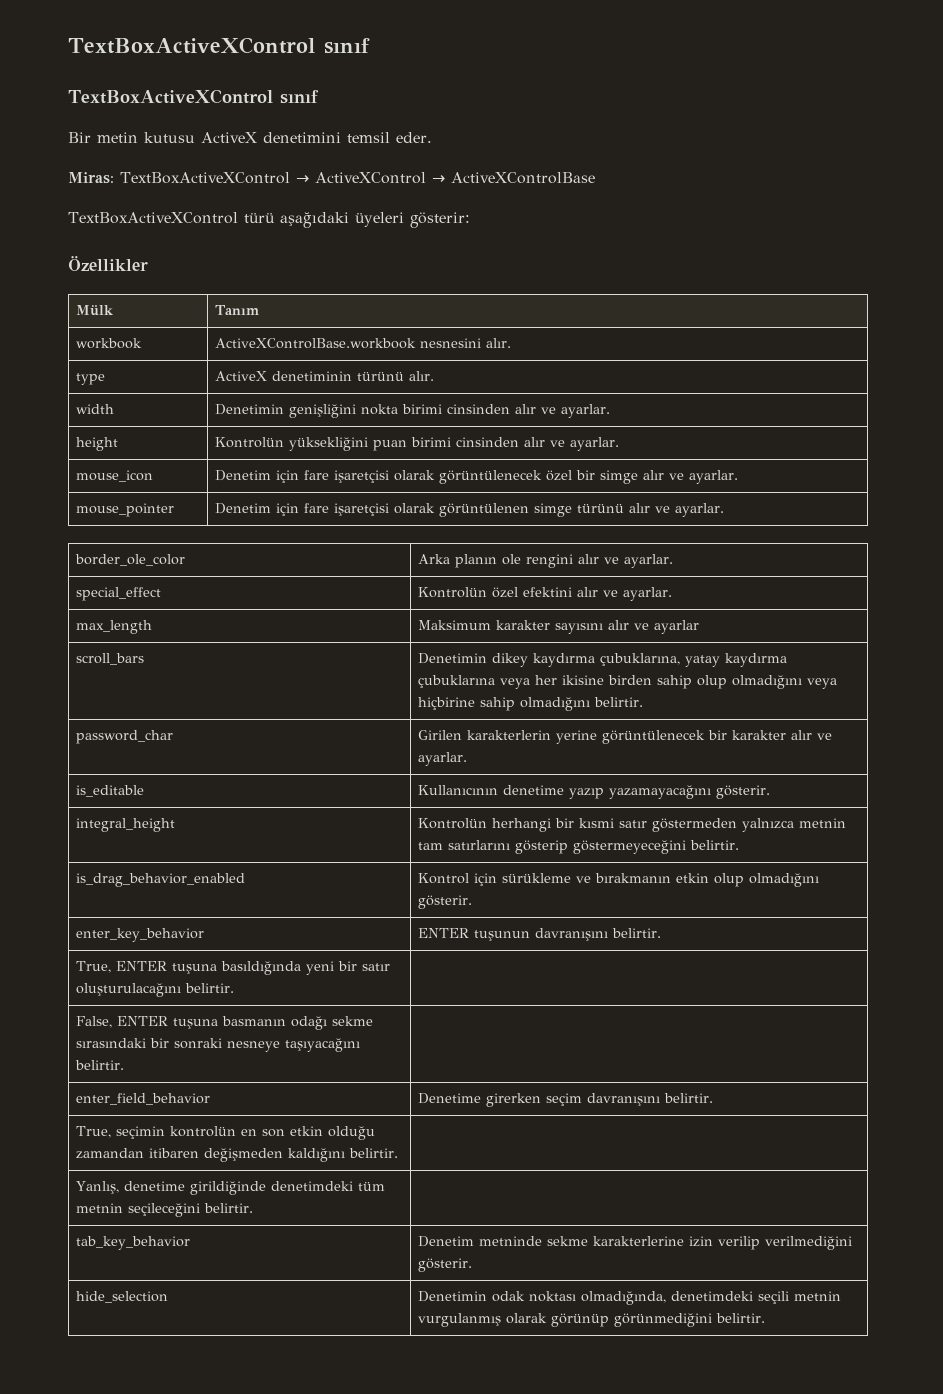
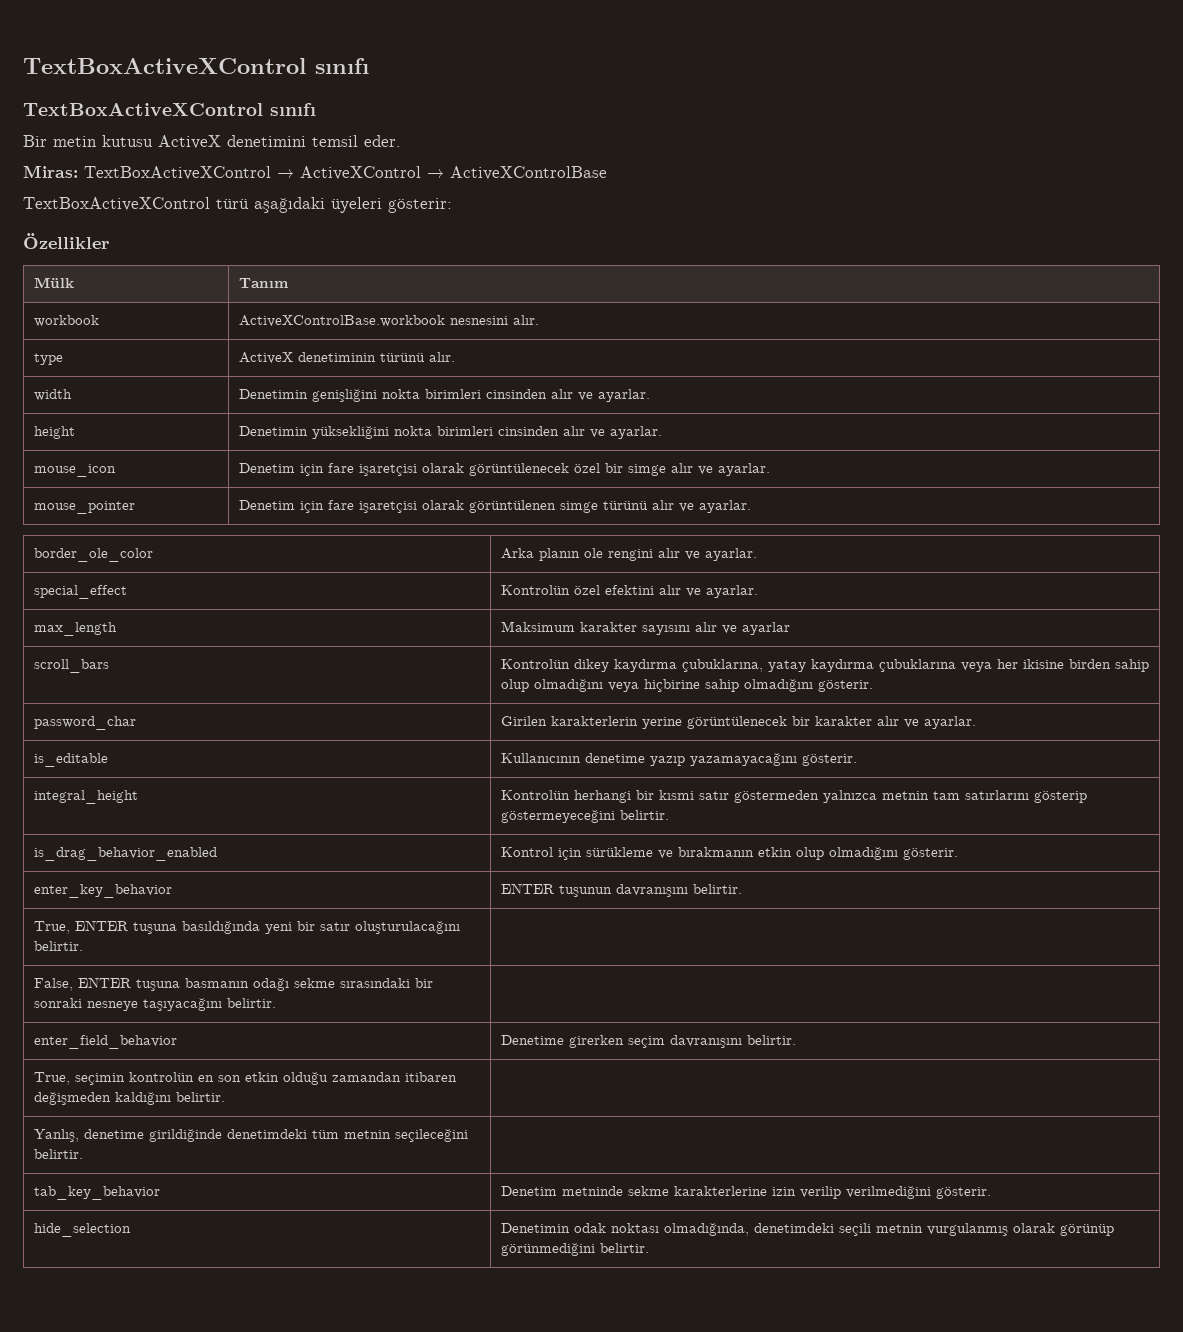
[68,37,370,54] [68,89,319,104] TextBoxActiveXControl sınıf // TextBoxActiveXControl sınıf -> [23,58,369,74] [23,103,316,116] TextBoxActiveXControl sınıfı // TextBoxActiveXControl sınıfı
[401,404,442,414] birimi -> [424,389,481,399] birimleri
[214,437,451,451] Kontrolün yüksekliğini puan birimi -> [238,426,493,439] Denetimin yüksekliğini nokta birimleri
[417,653,487,664] Denetimin -> [500,659,570,669] Kontrolün
[593,697,643,707] belirtir. -> [817,680,873,692] gösterir.

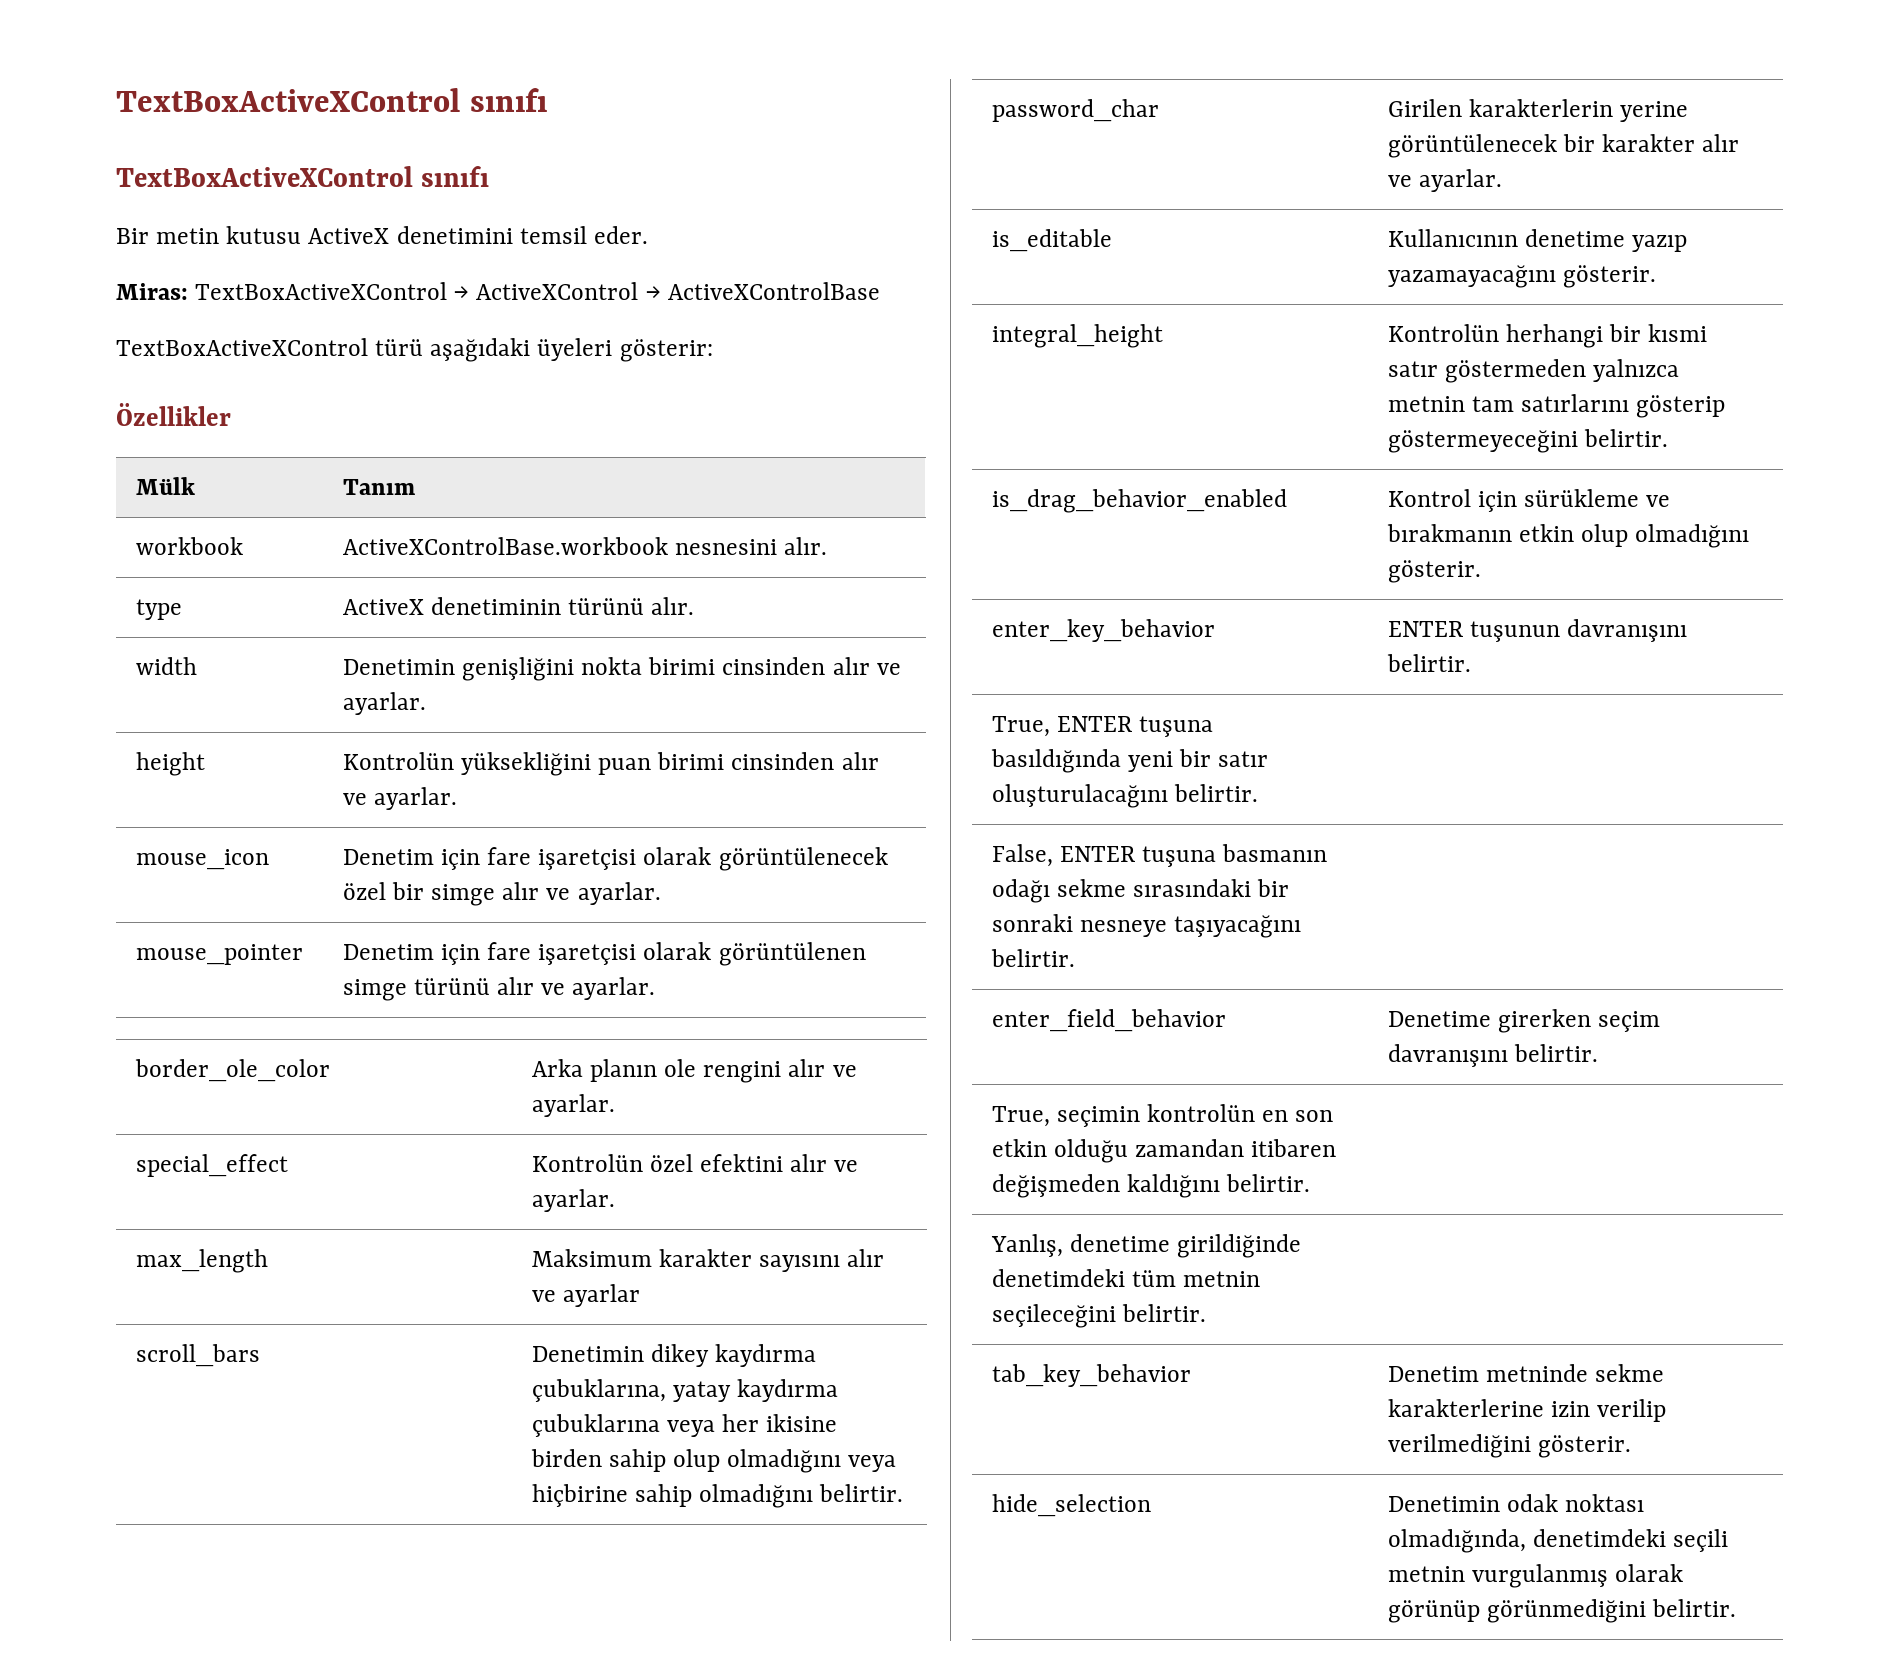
[424,389,481,399] birimleri -> [648,657,716,675] birimi
[238,426,493,439] Denetimin yüksekliğini nokta birimleri -> [342,752,725,776] Kontrolün yüksekliğini puan birimi
[500,659,570,669] Kontrolün -> [531,1346,644,1362] Denetimin
[817,680,873,692] gösterir. -> [819,1484,904,1502] belirtir.

